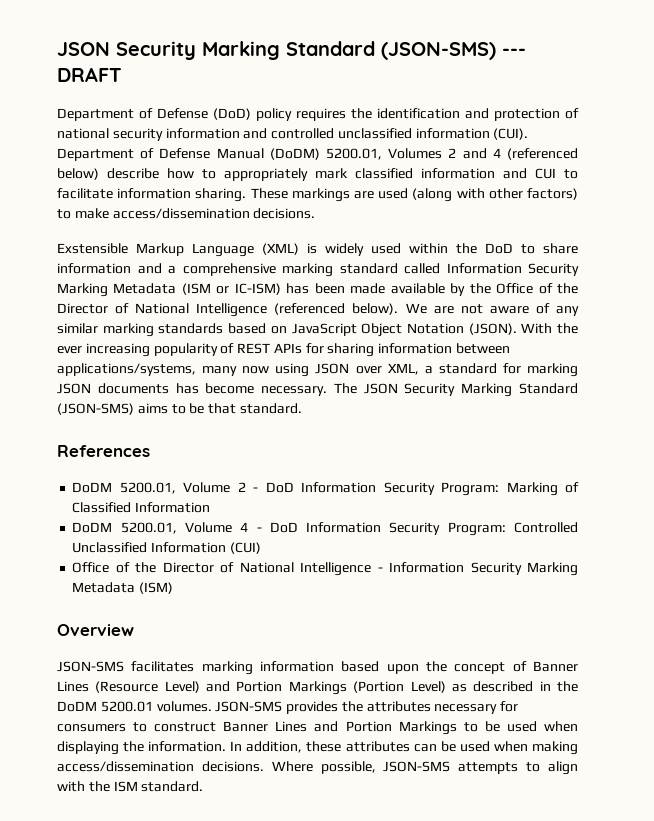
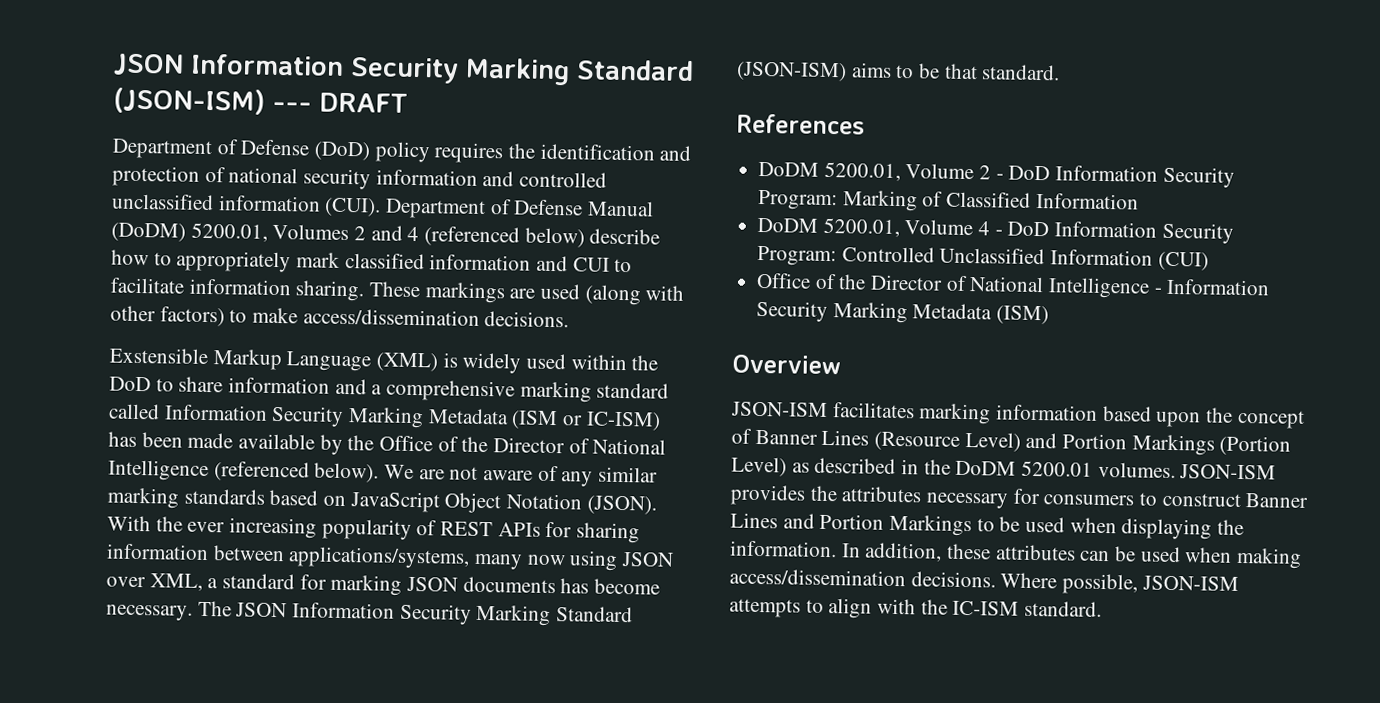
[57,41,496,60] JSON Security Marking Standard (JSON-SMS) -> [113,53,694,86] [113,87,265,115] JSON Information Security Marking Standard (JSON-ISM)
[404,383,578,397] [57,403,134,415] Security Marking Standard (JSON-SMS) -> [292,602,634,627] [736,61,847,82] Information Security Marking Standard (JSON-ISM)
[57,661,124,672] JSON-SMS -> [731,401,828,417] JSON-ISM
[215,701,283,712] JSON-SMS -> [1179,464,1277,480] JSON-ISM
[383,761,451,772] JSON-SMS -> [1141,575,1239,591] JSON-ISM
[113,781,138,792] ISM -> [952,600,1020,616] IC-ISM

